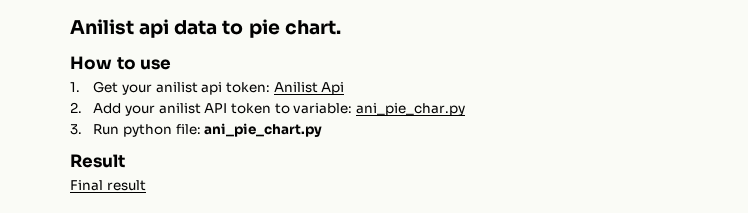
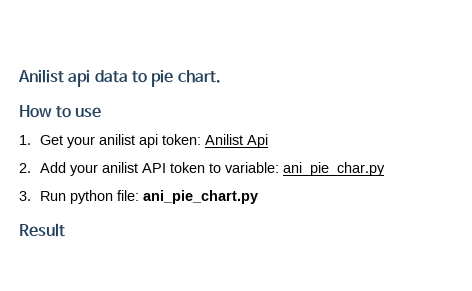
[70,180,146,191] // Final result -> (65, 230) none

